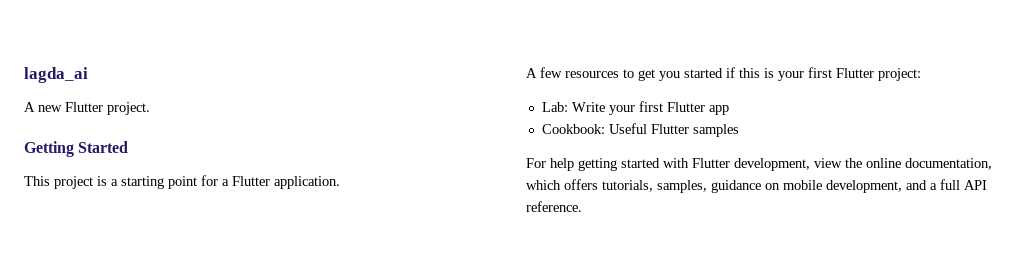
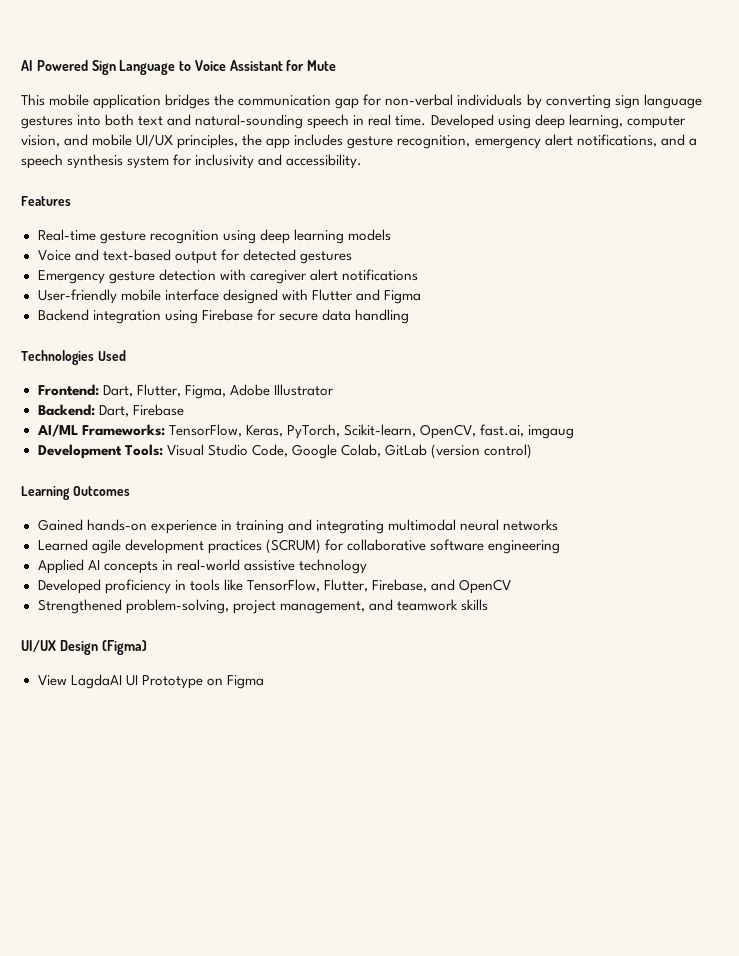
[24,67,88,83] [24,102,150,115] [24,141,129,157] [24,175,340,189] [526,67,921,81] [541,101,729,115] [541,123,739,137] [526,158,992,171] [526,179,987,193] [526,201,582,212] lagda_ai // A new Flutter project. // Getting Started // This project is a starting point for a Flutter application. // A few resources to get you started if this is your first Flutter project: // Lab: Write your first Flutter app // Cookbook: Useful Flutter samples // For help getting started with Flutter development, view the online documentation, which offers tutorials, samples, guidance on mobile development, and a full API reference. -> [21,60,337,75] [21,94,702,109] [21,114,686,129] [21,134,697,149] [21,154,363,169] [21,196,71,206] [37,229,391,244] [37,249,352,264] [37,269,418,284] [37,289,421,304] [37,309,409,324] [21,350,126,365] [37,384,334,399] [37,404,184,417] [36,424,574,439] [37,444,532,459] [21,486,130,500] [37,519,558,534] [37,539,560,554] [37,559,367,574] [37,579,511,594] [37,599,488,614] [21,640,147,655] [37,674,264,689] AI Powered Sign Language to Voice Assistant for Mute // This mobile application bridges the communication gap for non-verbal individuals by converting sign language gestures into both text and natural-sounding speech in real time. Developed using deep learning, computer vision, and mobile UI/UX principles, the app includes gesture recognition, emergency alert notifications, and a speech synthesis system for inclusivity and accessibility. // Features // Real-time gesture recognition using deep learning models // Voice and text-based output for detected gestures // Emergency gesture detection with caregiver alert notifications // User-friendly mobile interface designed with Flutter and Figma // Backend integration using Firebase for secure data handling // Technologies Used // Frontend: Dart, Flutter, Figma, Adobe Illustrator // Backend: Dart, Firebase // AI/ML Frameworks: TensorFlow, Keras, PyTorch, Scikit-learn, OpenCV, fast.ai, imgaug // Development Tools: Visual Studio Code, Google Colab, GitLab (version control) // Learning Outcomes // Gained hands-on experience in training and integrating multimodal neural networks // Learned agile development practices (SCRUM) for collaborative software engineering // Applied AI concepts in real-world assistive technology // Developed proficiency in tools like TensorFlow, Flutter, Firebase, and OpenCV // Strengthened problem-solving, project management, and teamwork skills // UI/UX Design (Figma) // View LagdaAI UI Prototype on Figma

